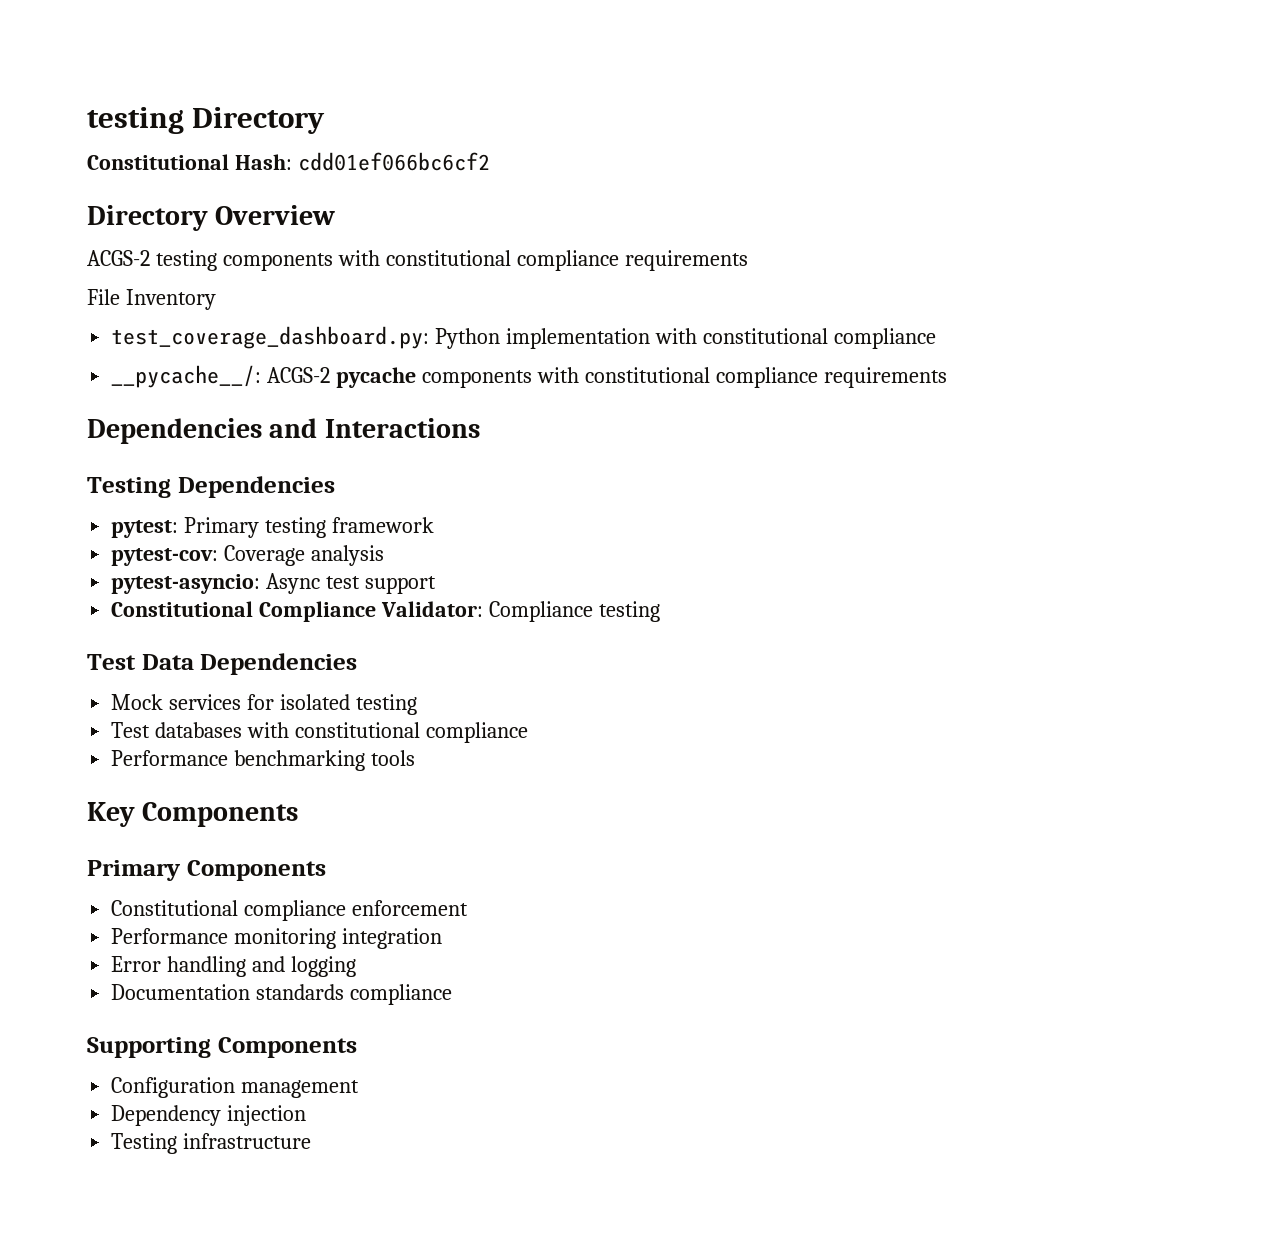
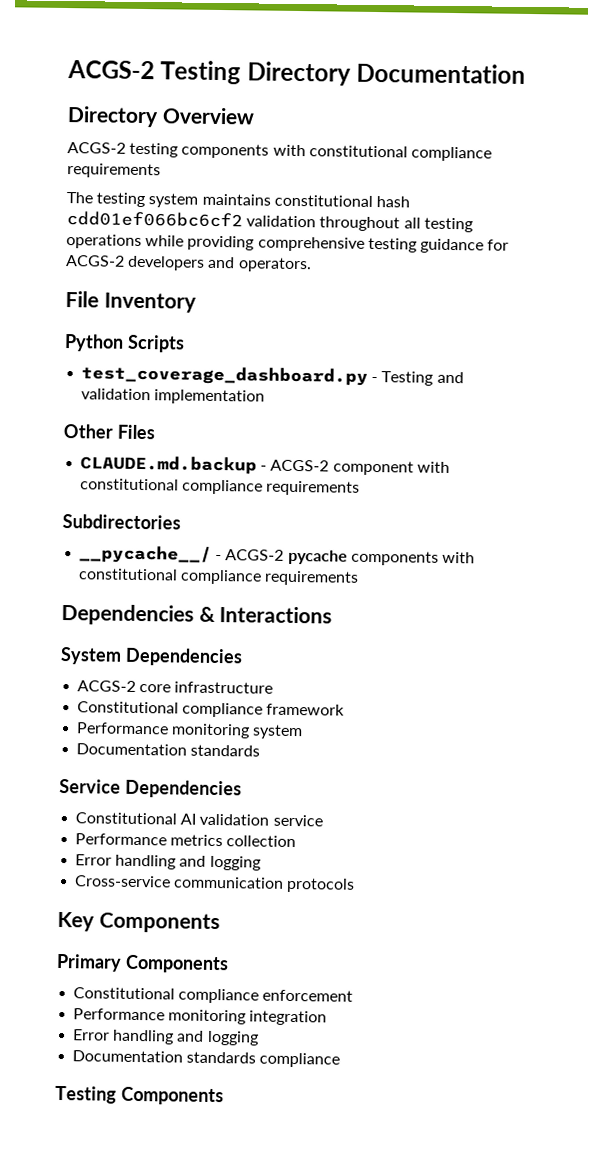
[87,107,326,134] [87,152,490,171] testing Directory // Constitutional Hash: cdd01ef066bc6cf2 -> [67,60,527,86] ACGS-2 Testing Directory Documentation
[87,289,216,310] [111,326,936,349] [111,365,262,388] File Inventory // test_coverage_dashboard.py: Python implementation with constitutional compliance // __pycache__/: -> [66,192,410,208] [66,211,473,233] [66,234,510,254] [66,255,312,273] [65,291,197,313] [64,334,185,353] [81,365,464,386] [81,388,266,405] [63,424,155,440] [80,455,450,476] [80,478,361,496] [62,514,181,530] [79,545,223,564] The testing system maintains constitutional hash cdd01ef066bc6cf2 validation throughout all testing operations while providing comprehensive testing guidance for ACGS-2 developers and operators. // File Inventory // Python Scripts // test_coverage_dashboard.py - Testing and validation implementation // Other Files // CLAUDE.md.backup - ACGS-2 component with constitutional compliance requirements // Subdirectories // __pycache__/ -
[269,418,318,438] and -> [198,606,216,622] &
[87,476,335,498] [111,517,435,538] [111,545,385,566] [111,573,437,594] [111,601,660,622] [87,653,358,675] [111,694,417,715] [111,722,528,743] [111,750,416,771] Testing Dependencies // pytest: Primary testing framework // pytest-cov: Coverage analysis // pytest-asyncio: Async test support // Constitutional Compliance Validator: Compliance testing // Test Data Dependencies // Mock services for isolated testing // Test databases with constitutional compliance // Performance benchmarking tools -> [60,646,243,667] [77,680,274,694] [77,701,346,718] [76,722,304,740] [76,743,261,757] [59,778,242,799] [75,812,323,827] [75,833,297,848] [75,854,261,871] [74,875,356,893] System Dependencies // ACGS-2 core infrastructure // Constitutional compliance framework // Performance monitoring system // Documentation standards // Service Dependencies // Constitutional AI validation service // Performance metrics collection // Error handling and logging // Cross-service communication protocols
[87,1037,357,1058] [111,1077,360,1098] [111,1105,307,1126] [111,1133,312,1154] Supporting Components // Configuration management // Dependency injection // Testing infrastructure -> [55,1085,224,1106] Testing Components

